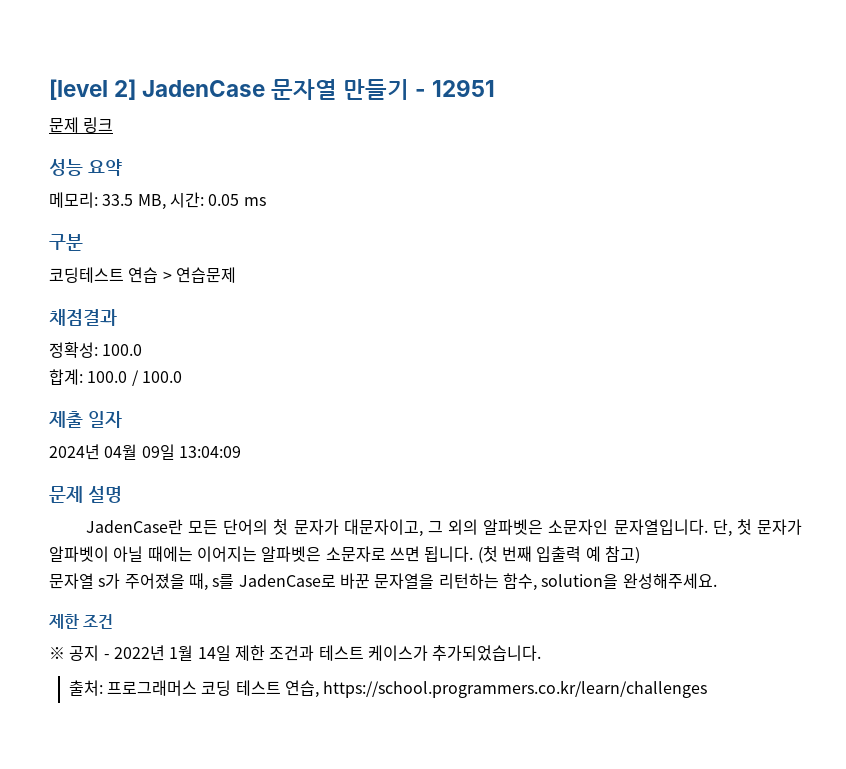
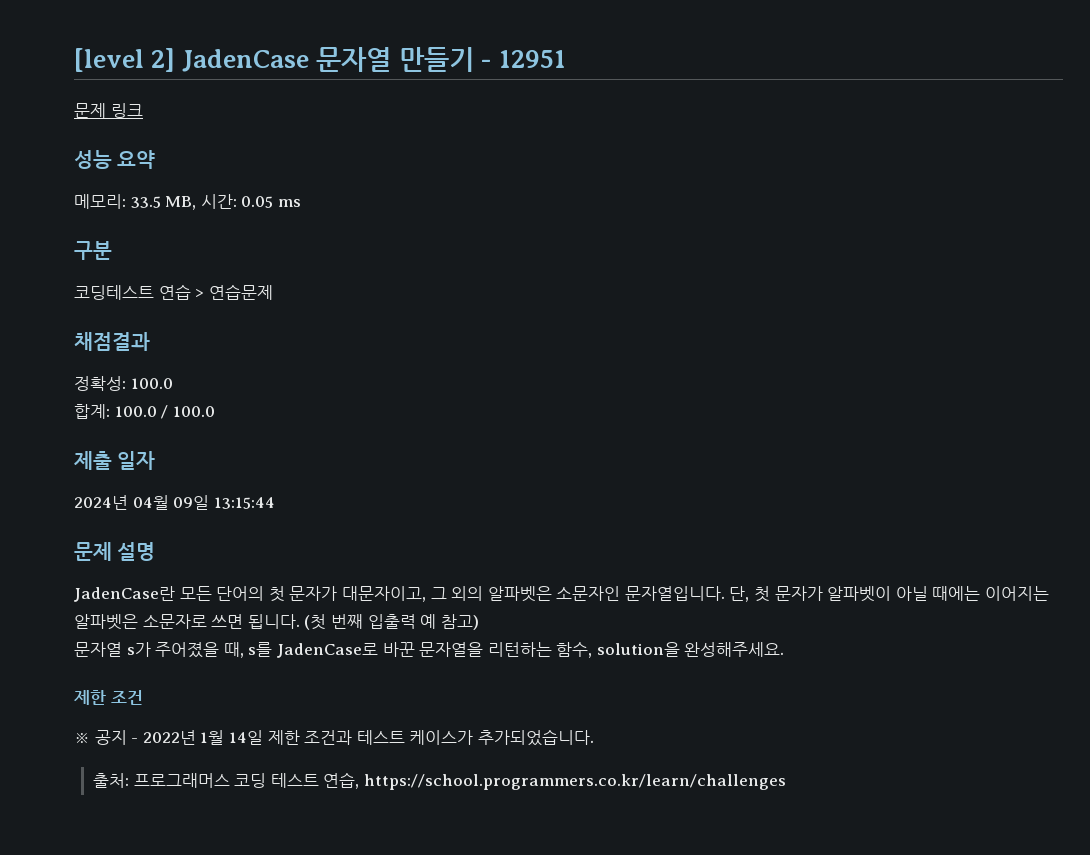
[178,446,241,458] 13:04:09 -> [213,497,275,509] 13:15:44

